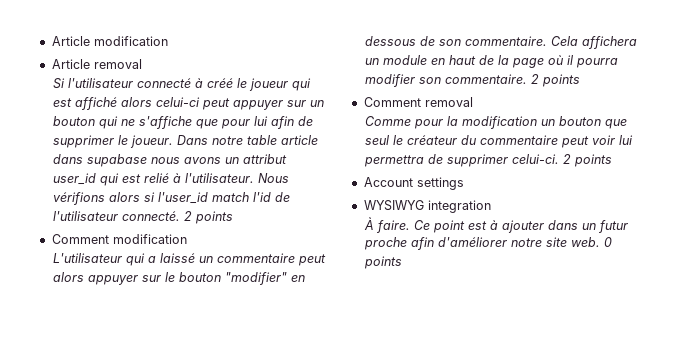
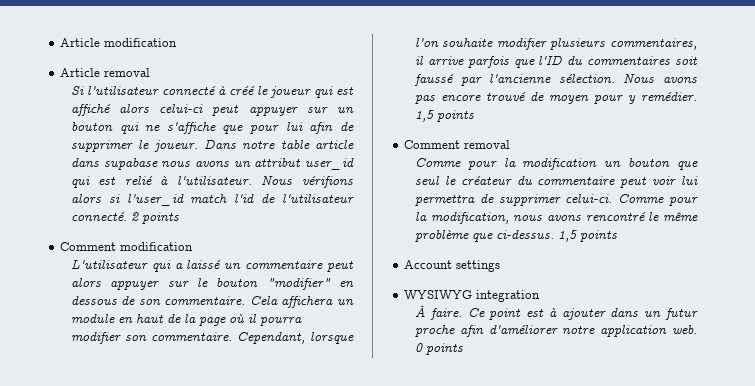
[531,74,540,84] 2 -> [236,332,354,344] [414,38,697,50] [414,55,698,68] [413,73,697,86] [414,92,697,104] [414,110,434,122] Cependant, lorsque l'on souhaite modifier plusieurs commentaires, il arrive parfois que l'ID du commentaires soit faussé par l'ancienne sélection. Nous avons pas encore trouvé de moyen pour y remédier. 1,5
[563,154,572,164] 2 -> [618,194,698,206] [414,212,698,224] [414,230,577,242] Comme pour la modification, nous avons rencontré le même problème que ci-dessus. 1,5
[546,237,568,247] site -> [600,325,668,337] application

